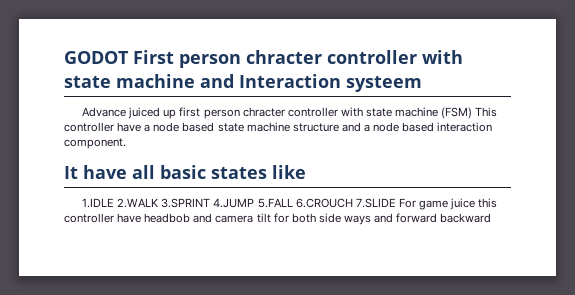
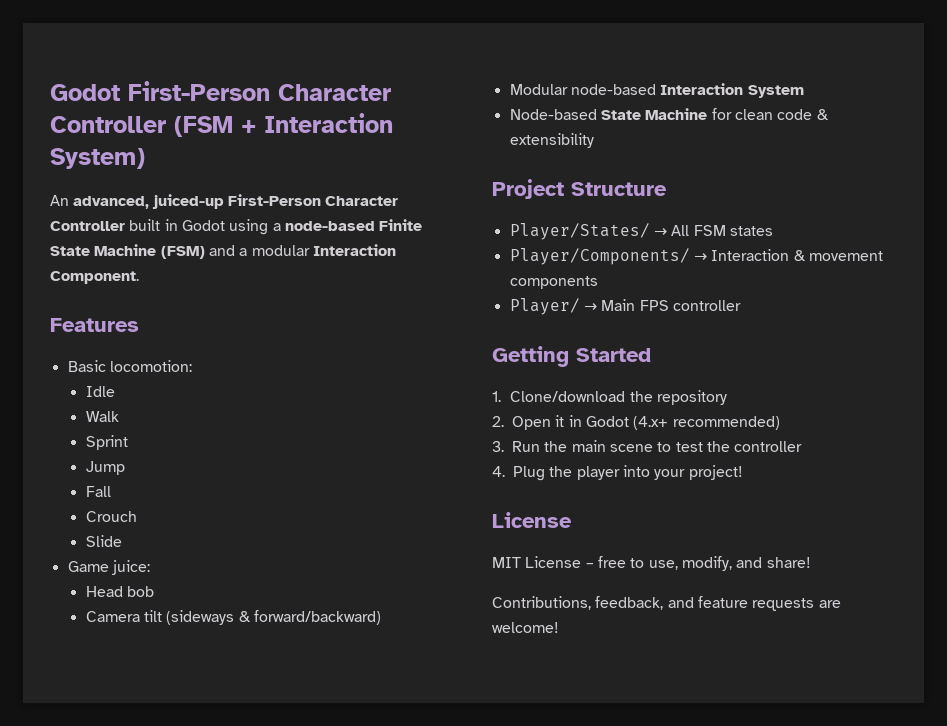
[64,50,463,68] [64,74,422,92] [82,107,498,119] [64,122,493,132] [64,138,126,149] [64,165,306,179] [82,198,498,210] [64,213,492,225] GODOT First person chracter controller with state machine and Interaction systeem // Advance juiced up first person chracter controller with state machine (FSM) This controller have a node based state machine structure and a node based interaction component. // It have all basic states like // 1.IDLE 2.WALK 3.SPRINT 4.JUMP 5.FALL 6.CROUCH 7.SLIDE For game juice this controller have headbob and camera tilt for both side ways and forward backward -> [50,81,391,101] [50,113,393,137] [50,148,145,169] [50,194,399,209] [50,219,423,235] [50,244,396,259] [50,271,139,284] [50,318,139,332] [67,360,192,372] [85,386,115,397] [85,411,119,422] [85,435,128,450] [85,461,125,475] [85,486,111,497] [85,511,137,522] [85,535,122,547] [67,560,150,575] [85,586,155,597] [85,610,382,625] [509,83,804,98] [509,108,829,120] [509,133,594,148] [492,179,667,199] [509,223,773,240] [509,248,883,265] [509,276,598,289] [509,298,741,315] [492,346,651,367] [492,390,727,405] [492,415,780,430] [492,440,803,452] [492,465,743,481] [492,512,572,528] [492,556,811,571] [492,596,841,611] [492,622,559,633] Godot First-Person Character Controller (FSM + Interaction System) // An advanced, juiced-up First-Person Character Controller built in Godot using a node-based Finite State Machine (FSM) and a modular Interaction Component. // Features // Basic locomotion: // Idle // Walk // Sprint // Jump // Fall // Crouch // Slide // Game juice: // Head bob // Camera tilt (sideways & forward/backward) // Modular node-based Interaction System // Node-based State Machine for clean code & extensibility // Project Structure // Player/States/ → All FSM states // Player/Components/ → Interaction & movement components // Player/ → Main FPS controller // Getting Started // 1. Clone/download the repository // 2. Open it in Godot (4.x+ recommended) // 3. Run the main scene to test the controller // 4. Plug the player into your project! // License // MIT License – free to use, modify, and share! // Contributions, feedback, and feature requests are welcome!

